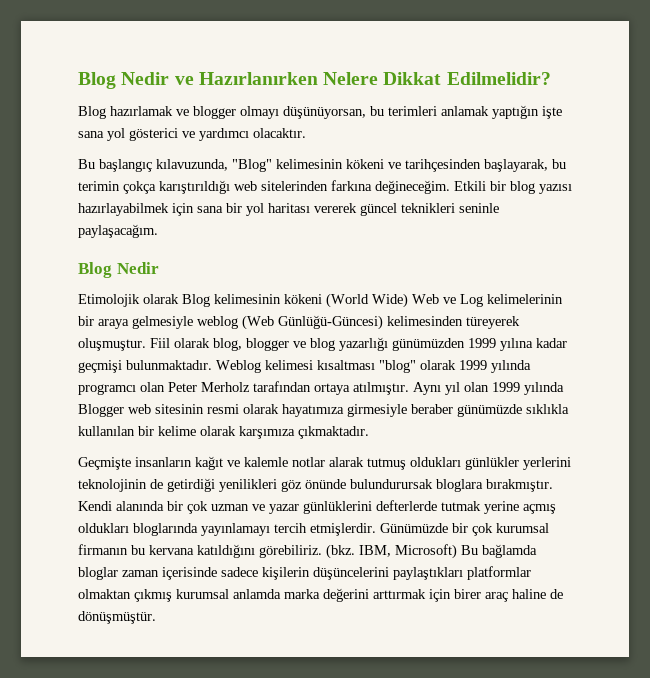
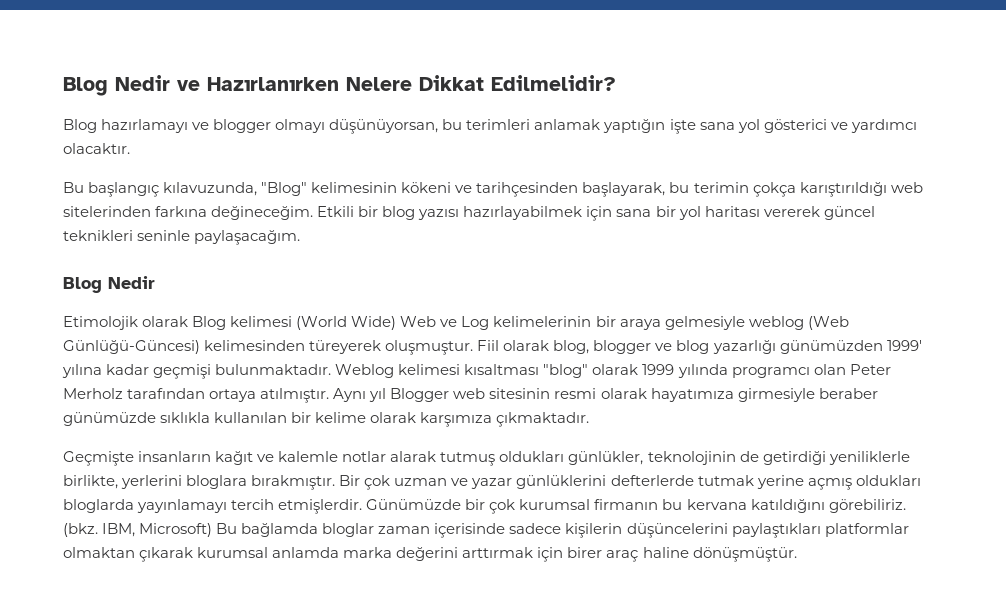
[110,106,173,116] hazırlamak -> [101,119,189,133] hazırlamayı
[214,294,322,304] kelimesinin kökeni -> [230,316,293,327] kelimesi
[468,338,496,348] 1999 -> [886,340,922,351] 1999'
[464,382,564,395] olan 1999 yılında -> (387, 395) none
[465,457,571,470] günlükler yerlerini -> [568,451,644,465] günlükler,
[219,479,553,492] [78,501,183,511] yenilikleri göz önünde bulundurursak bloglara bırakmıştır. Kendi alanında bir -> [828,451,910,465] [63,475,361,490] yeniliklerle birlikte, yerlerini bloglara bırakmıştır. Bir
[133,523,198,536] bloglarında -> [63,499,134,513] bloglarda
[134,589,172,602] çıkmış -> [139,547,194,562] çıkarak
[550,589,563,599] de -> (689, 552) none

